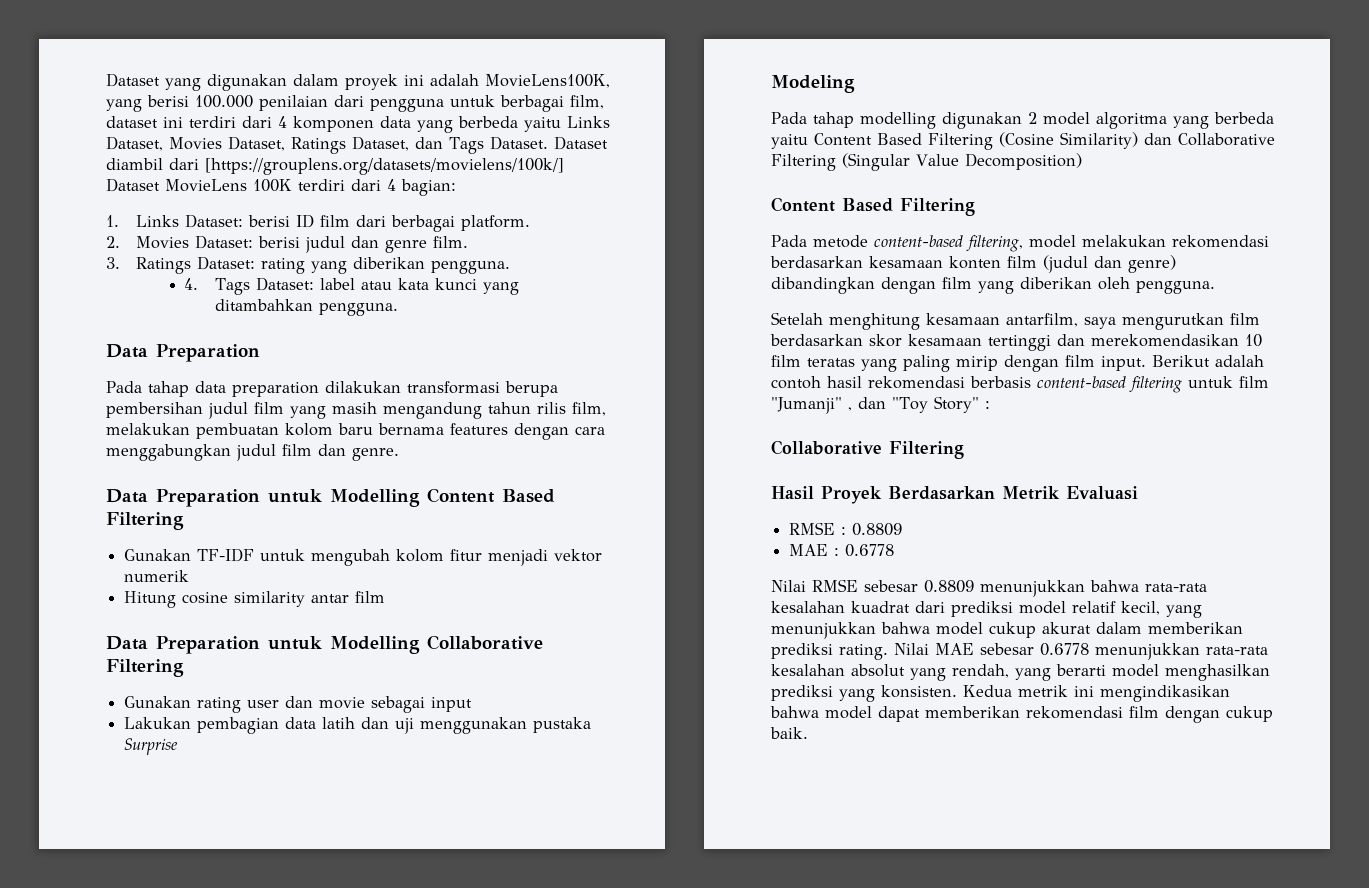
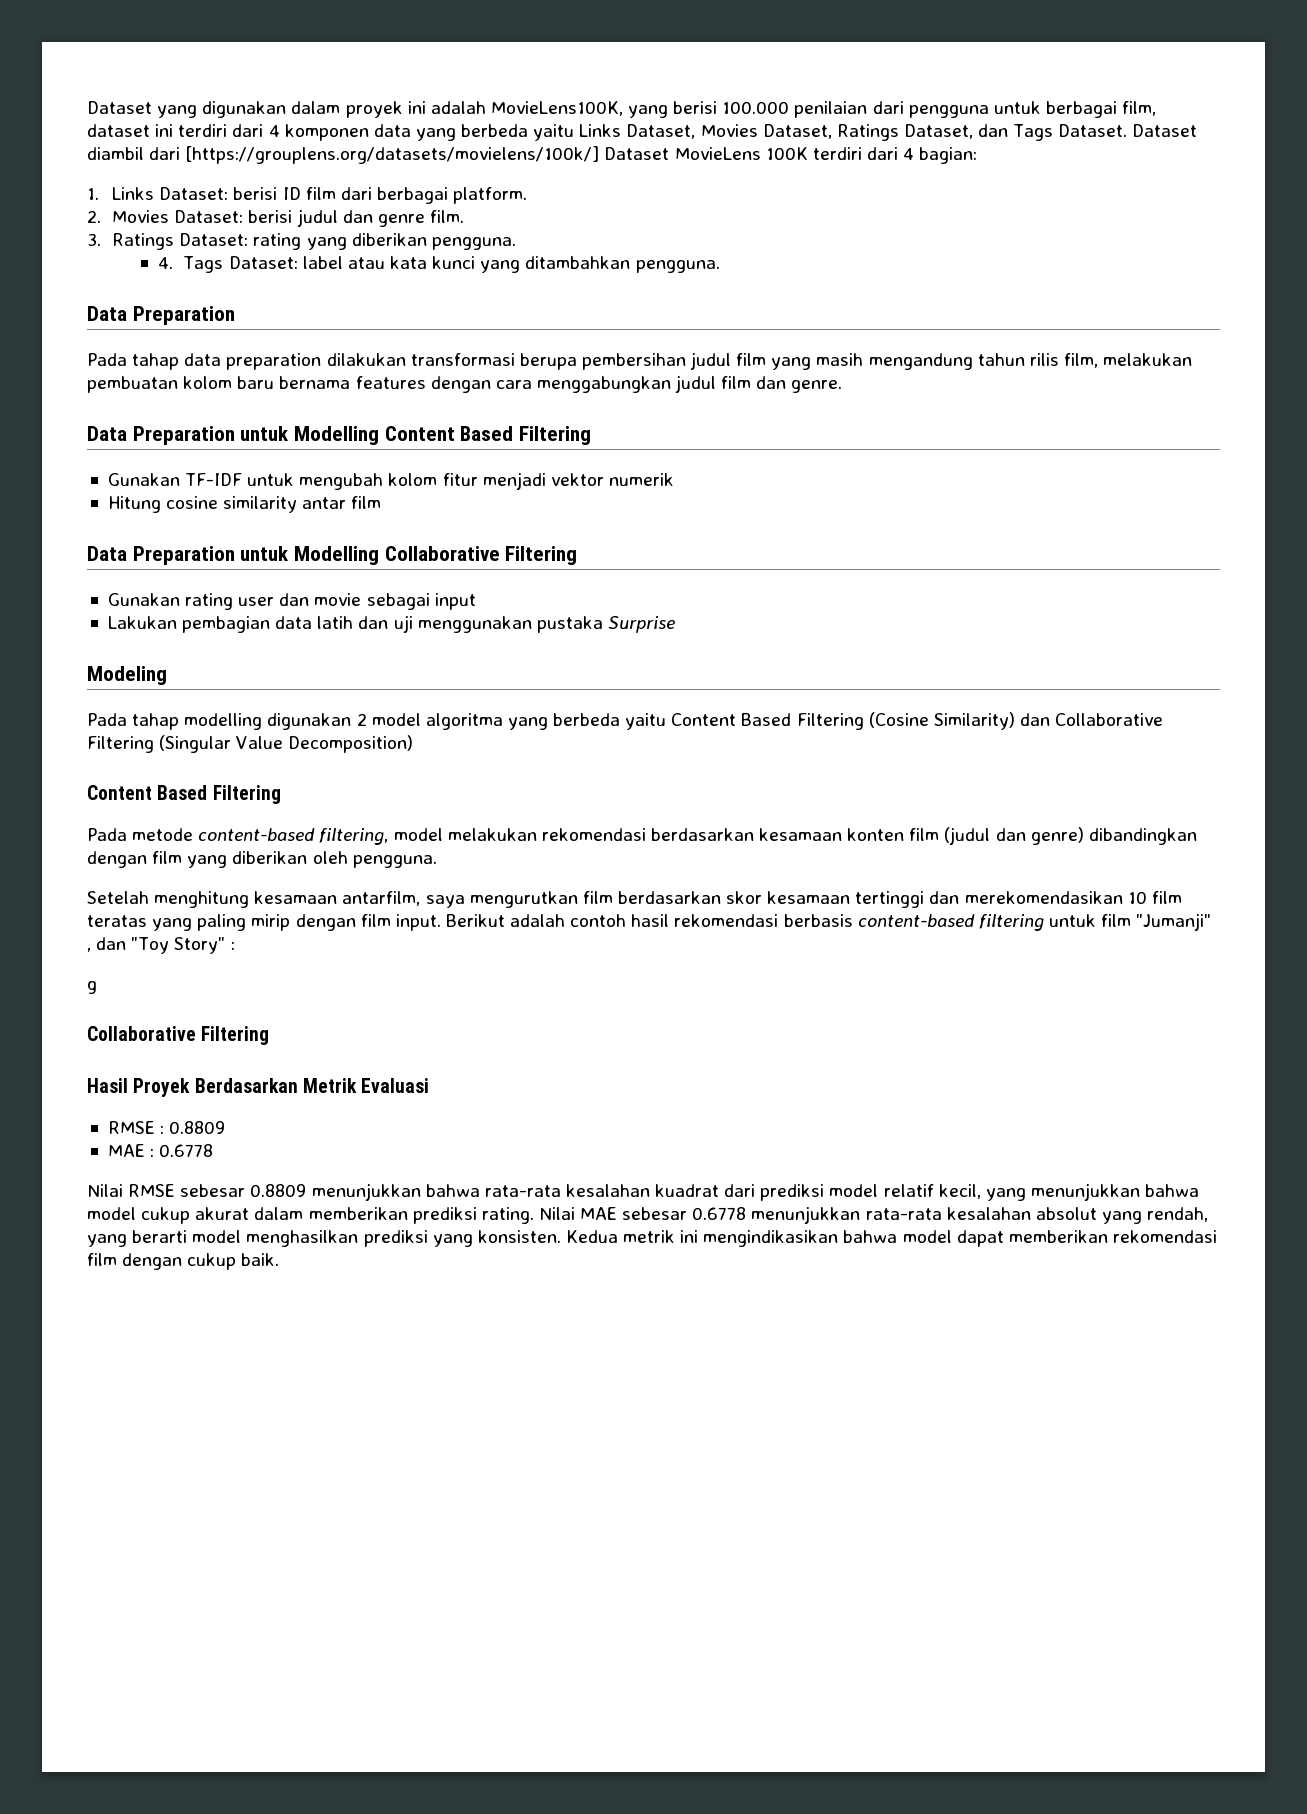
(990, 405) none -> [87,981,97,994] // g

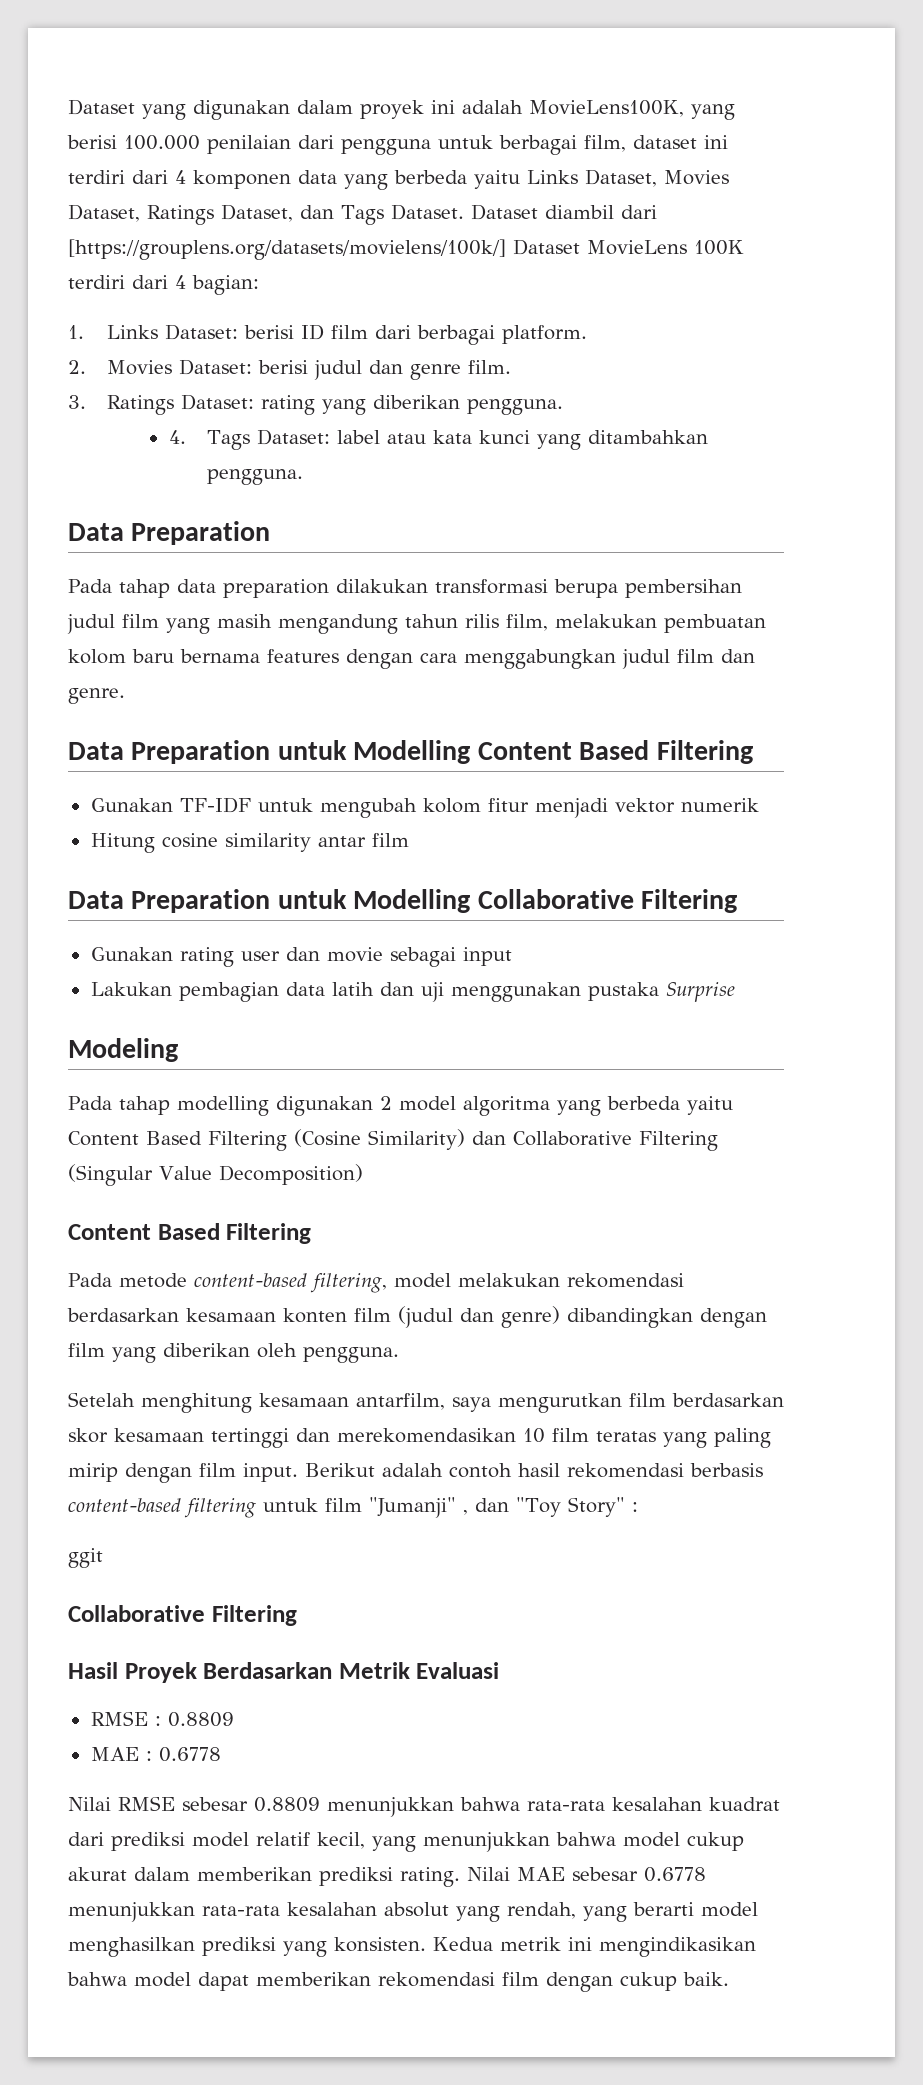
[87,981,97,994] g -> [68,1548,103,1568] ggit

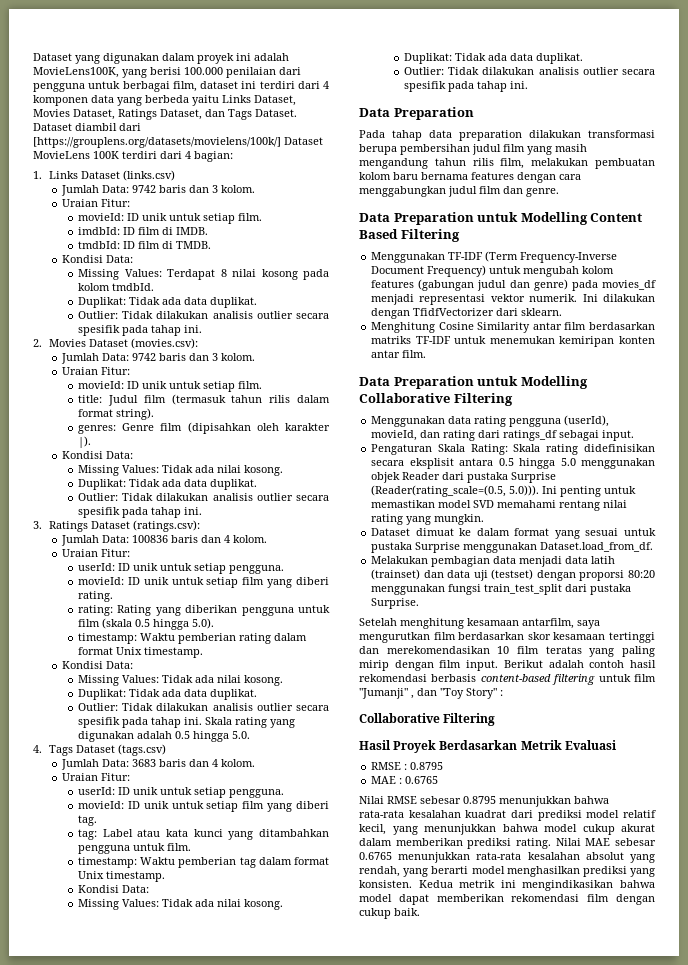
[164,324,587,345] [68,359,511,380] [68,394,563,415] [168,429,381,450] Dataset: berisi ID film dari berbagai platform. // 2. Movies Dataset: berisi judul dan genre film. // 3. Ratings Dataset: rating yang diberikan pengguna. // 4. Tags Dataset: label -> [81,170,176,181] [60,185,255,196] [61,199,130,207] [78,213,263,224] [78,227,209,235] [78,241,212,249] [61,255,133,263] [78,269,329,280] [78,283,155,291] [78,297,258,308] [78,311,329,319] [78,325,203,336] [33,338,199,349] [60,353,255,364] [61,367,130,375] [78,381,263,392] [78,394,330,406] [78,408,155,420] [78,422,330,434] [78,436,92,448] [61,451,133,459] [78,465,284,476] [78,479,258,490] [78,493,329,501] [78,507,203,518] [33,520,201,532] [60,535,267,546] [61,549,130,557] [78,563,285,574] [78,577,329,588] [78,591,114,602] [78,605,330,616] [78,618,215,630] [78,633,308,644] [78,647,204,658] [61,661,133,669] [78,675,284,686] [78,689,258,700] [78,703,329,711] [78,717,296,728] [78,731,251,742] [33,744,167,756] [60,759,255,770] [61,773,130,781] [78,787,285,798] [78,801,329,812] [78,815,98,826] [78,829,133,840] Dataset (links.csv) // Jumlah Data: 9742 baris dan 3 kolom. // Uraian Fitur: // movieId: ID unik untuk setiap film. // imdbId: ID film di IMDB. // tmdbId: ID film di TMDB. // Kondisi Data: // Missing Values: Terdapat 8 nilai kosong pada kolom tmdbId. // Duplikat: Tidak ada data duplikat. // Outlier: Tidak dilakukan analisis outlier secara spesifik pada tahap ini. // 2. Movies Dataset (movies.csv): // Jumlah Data: 9742 baris dan 3 kolom. // Uraian Fitur: // movieId: ID unik untuk setiap film. // title: Judul film (termasuk tahun rilis dalam format string). // genres: Genre film (dipisahkan oleh karakter |). // Kondisi Data: // Missing Values: Tidak ada nilai kosong. // Duplikat: Tidak ada data duplikat. // Outlier: Tidak dilakukan analisis outlier secara spesifik pada tahap ini. // 3. Ratings Dataset (ratings.csv): // Jumlah Data: 100836 baris dan 4 kolom. // Uraian Fitur: // userId: ID unik untuk setiap pengguna. // movieId: ID unik untuk setiap film yang diberi rating. // rating: Rating yang diberikan pengguna untuk film (skala 0.5 hingga 5.0). // timestamp: Waktu pemberian rating dalam format Unix timestamp. // Kondisi Data: // Missing Values: Tidak ada nilai kosong. // Duplikat: Tidak ada data duplikat. // Outlier: Tidak dilakukan analisis outlier secara spesifik pada tahap ini. Skala rating yang digunakan adalah 0.5 hingga 5.0. // 4. Tags Dataset (tags.csv) // Jumlah Data: 3683 baris dan 4 kolom. // Uraian Fitur: // userId: ID unik untuk setiap pengguna. // movieId: ID unik untuk setiap film yang diberi tag. // tag: Label
[207,469,304,485] pengguna. -> [78,843,192,854] [78,857,329,868] [78,871,166,882] [78,885,150,893] [78,899,284,910] [404,53,584,64] [404,67,655,75] [404,81,529,92] pengguna untuk film. // timestamp: Waktu pemberian tag dalam format Unix timestamp. // Kondisi Data: // Missing Values: Tidak ada nilai kosong. // Duplikat: Tidak ada data duplikat. // Outlier: Tidak dilakukan analisis outlier secara spesifik pada tahap ini.
[90,797,759,818] [90,833,409,853] Gunakan TF-IDF untuk mengubah kolom fitur menjadi vektor numerik // Hitung cosine similarity antar film -> [371,251,618,263] [371,265,615,277] [371,279,656,291] [371,294,655,305] [371,308,563,319] [371,322,655,333] [371,336,655,347] [371,350,427,358] Menggunakan TF-IDF (Term Frequency-Inverse Document Frequency) untuk mengubah kolom features (gabungan judul dan genre) pada movies_df menjadi representasi vektor numerik. Ini dilakukan dengan TfidfVectorizer dari sklearn. // Menghitung Cosine Similarity antar film berdasarkan matriks TF-IDF untuk menemukan kemiripan konten antar film.
[90,947,512,967] [90,982,735,1002] [68,1038,178,1062] [68,1096,733,1116] [68,1129,718,1151] [68,1164,363,1186] [68,1223,312,1244] [68,1273,684,1293] [67,1306,767,1328] [68,1343,399,1363] Gunakan rating user dan movie sebagai input // Lakukan pembagian data latih dan uji menggunakan pustaka Surprise // Modeling // Pada tahap modelling digunakan 2 model algoritma yang berbeda yaitu Content Based Filtering (Cosine Similarity) dan Collaborative Filtering (Singular Value Decomposition) // Content Based Filtering // Pada metode content-based filtering, model melakukan rekomendasi berdasarkan kesamaan konten film (judul dan genre) dibandingkan dengan film yang diberikan oleh pengguna. -> [371,415,610,427] [371,430,635,441] [371,444,655,455] [371,458,655,469] [371,472,557,483] [371,485,637,497] [371,500,628,511] [371,514,485,525] [371,528,656,539] [371,542,654,553] [371,556,616,567] [371,569,655,581] [371,584,632,595] [371,598,420,609] Menggunakan data rating pengguna (userId), movieId, dan rating dari ratings_df sebagai input. // Pengaturan Skala Rating: Skala rating didefinisikan secara eksplisit antara 0.5 hingga 5.0 menggunakan objek Reader dari pustaka Surprise (Reader(rating_scale=(0.5, 5.0))). Ini penting untuk memastikan model SVD memahami rentang nilai rating yang mungkin. // Dataset dimuat ke dalam format yang sesuai untuk pustaka Surprise menggunakan Dataset.load_from_df. // Melakukan pembagian data menjadi data latih (trainset) dan data uji (testset) dengan proporsi 80:20 menggunakan fungsi train_test_split dari pustaka Surprise.
[68,1548,103,1568] // ggit -> (503, 693) none
[167,1712,234,1727] 0.8809 -> [410,762,444,770] 0.8795
[158,1747,221,1762] 0.6778 -> [405,776,439,784] 0.6765
[254,1797,320,1812] 0.8809 -> [463,796,496,804] 0.8795
[644,1867,706,1882] 0.6778 -> [359,852,392,860] 0.6765

